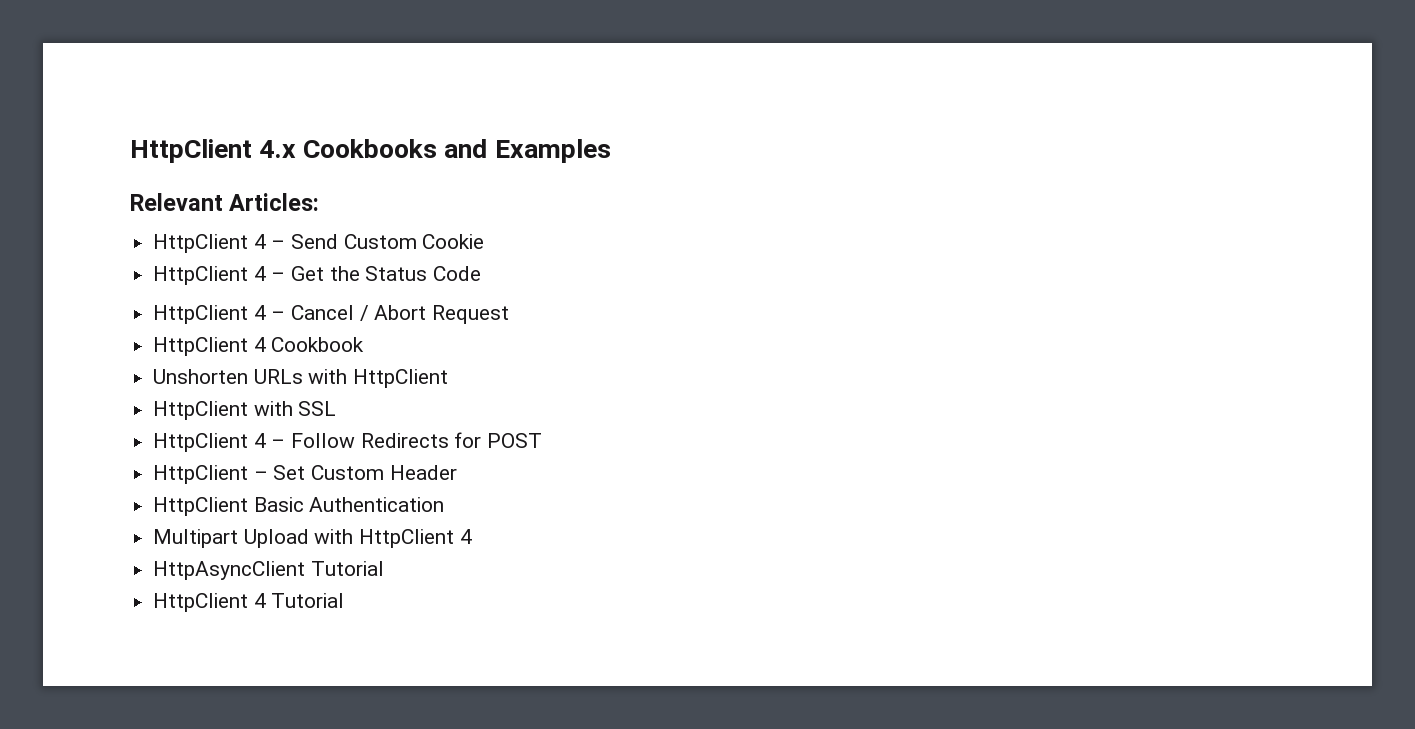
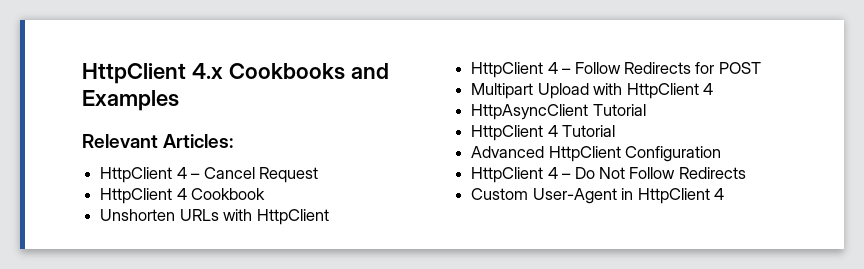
[153,234,485,253] [153,266,482,285] // HttpClient 4 – Send Custom Cookie // HttpClient 4 – Get the Status Code -> (234, 141) none
[359,305,427,321] / Abort -> (255, 173) none
[153,401,337,420] // HttpClient with SSL -> (329, 217) none
[153,465,457,484] [153,497,445,516] // HttpClient – Set Custom Header // HttpClient Basic Authentication -> (761, 68) none
(345, 600) none -> [471,146,722,162] [471,167,746,183] [471,188,724,204] // Advanced HttpClient Configuration // HttpClient 4 – Do Not Follow Redirects // Custom User-Agent in HttpClient 4

